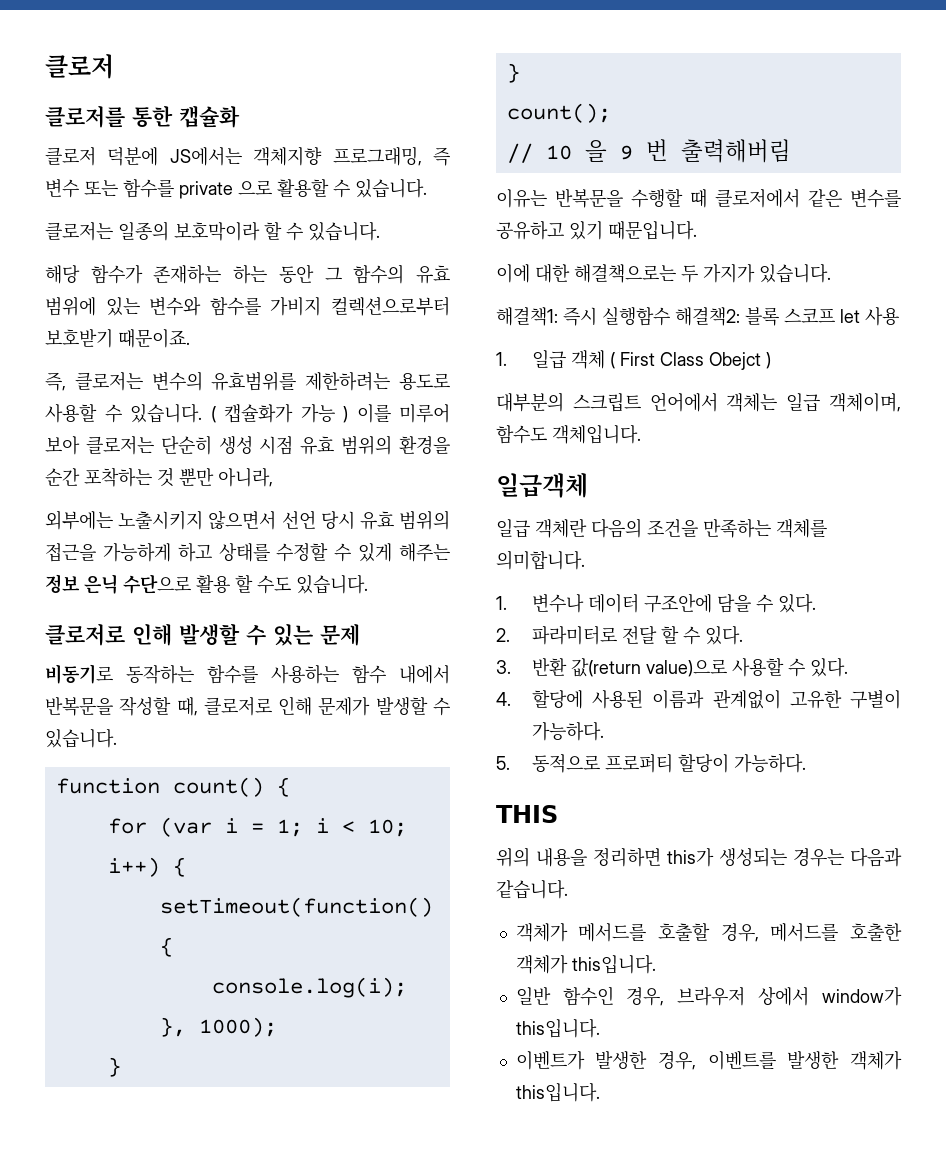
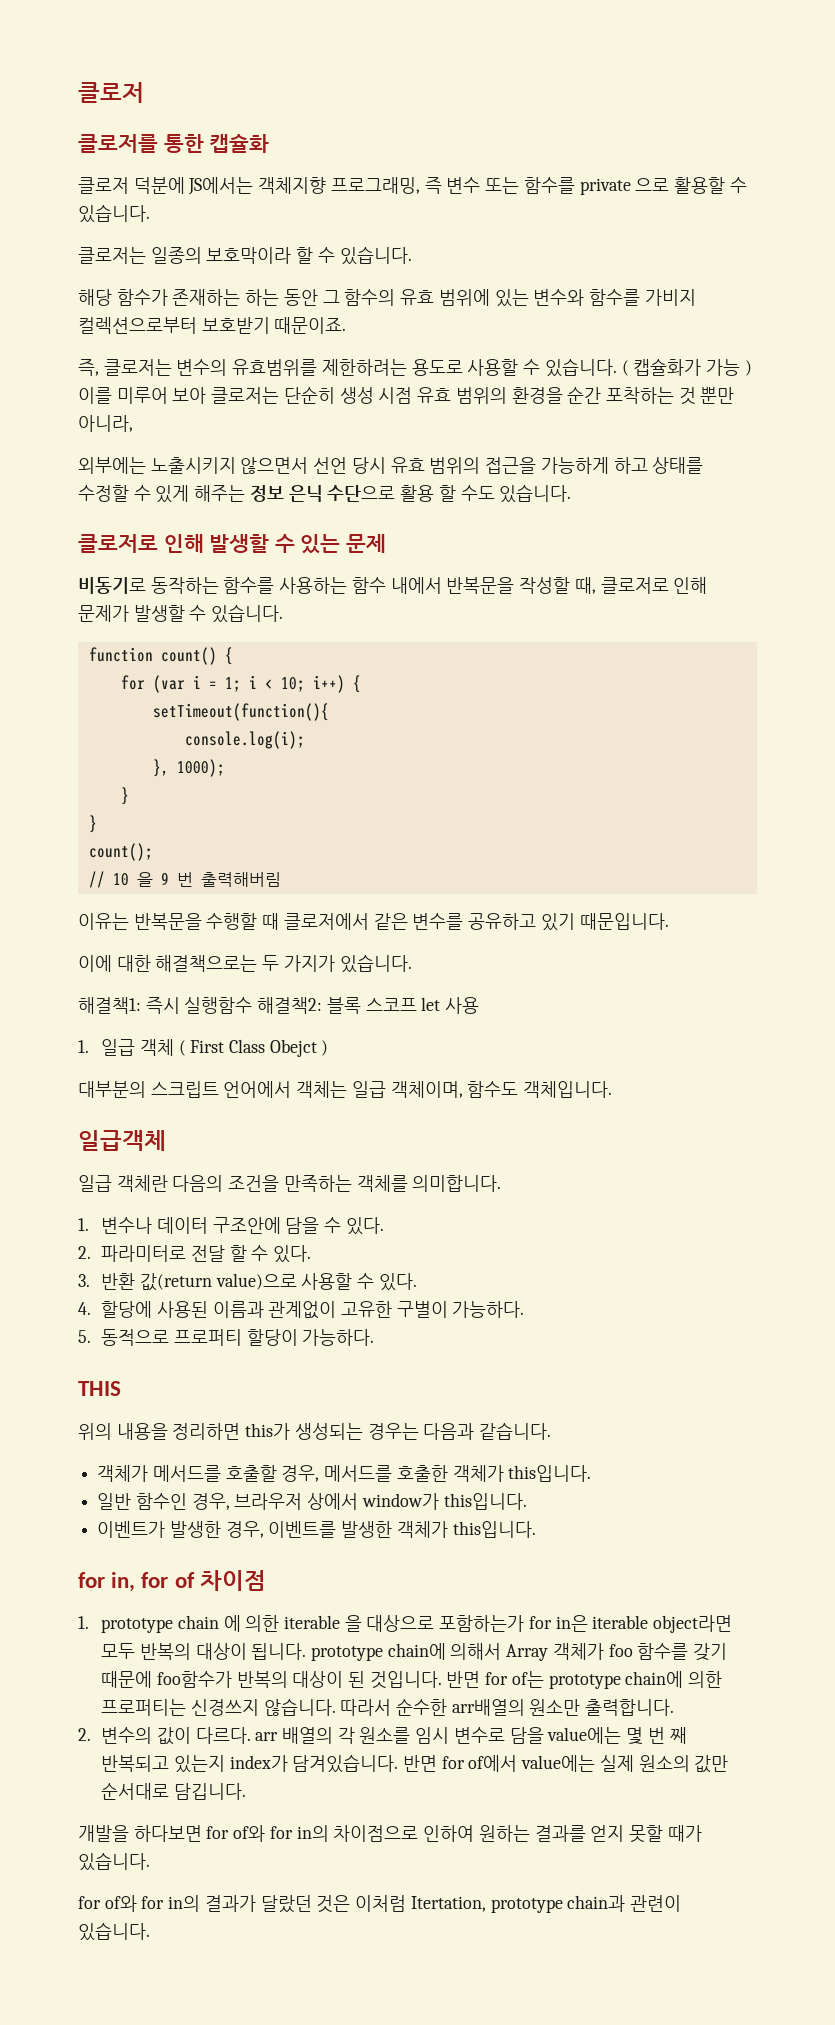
(600, 1092) none -> [78,1570,266,1592] [78,1615,733,1633] [101,1643,728,1661] [101,1671,723,1689] [101,1698,675,1716] [78,1727,687,1745] [101,1754,729,1773] [101,1782,246,1800] [78,1825,702,1843] [78,1852,150,1871] [78,1895,681,1913] [78,1922,150,1941] // for in, for of 차이점 // 1. prototype chain 에 의한 iterable 을 대상으로 포함하는가 for in은 iterable object라면 모두 반복의 대상이 됩니다. prototype chain에 의해서 Array 객체가 foo 함수를 갖기 때문에 foo함수가 반복의 대상이 된 것입니다. 반면 for of는 prototype chain에 의한 프로퍼티는 신경쓰지 않습니다. 따라서 순수한 arr배열의 원소만 출력합니다. // 2. 변수의 값이 다르다. arr 배열의 각 원소를 임시 변수로 담을 value에는 몇 번 째 반복되고 있는지 index가 담겨있습니다. 반면 for of에서 value에는 실제 원소의 값만 순서대로 담깁니다. // 개발을 하다보면 for of와 for in의 차이점으로 인하여 원하는 결과를 얻지 못할 때가 있습니다. // for of와 for in의 결과가 달랐던 것은 이처럼 Itertation, prototype chain과 관련이 있습니다.

